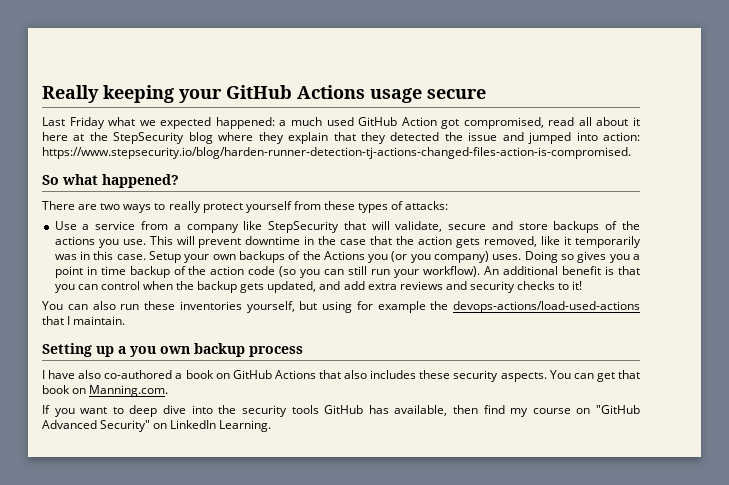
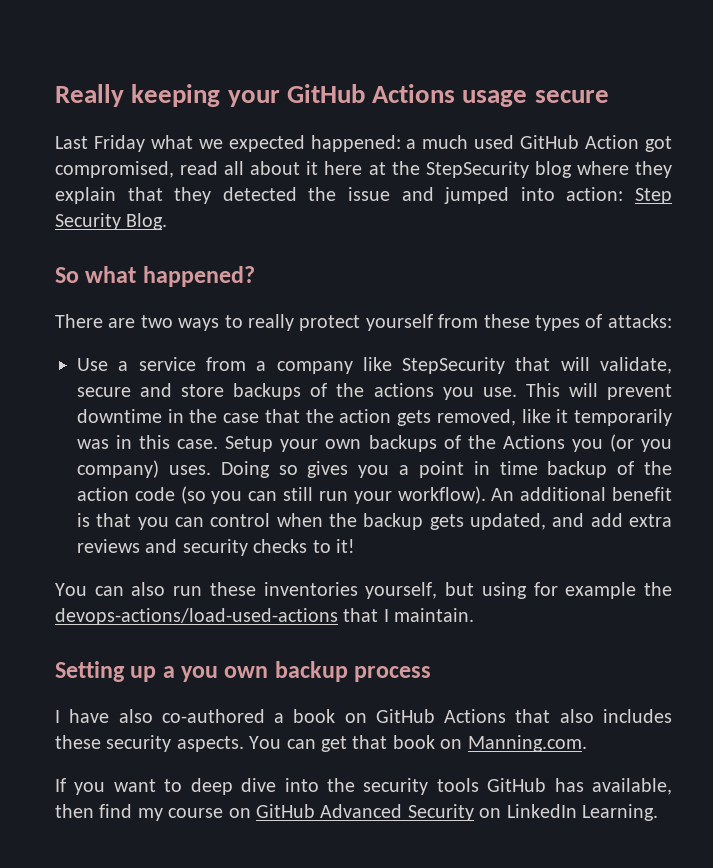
[42,147,631,159] https://www.stepsecurity.io/blog/harden-runner-detection-tj-actions-changed-files-action-is-compromised. -> [635,188,673,204] [55,213,168,230] Step Security Blog.
[595,405,640,414] [42,420,151,432] "GitHub Advanced Security" -> [256,804,474,821] GitHub Advanced Security

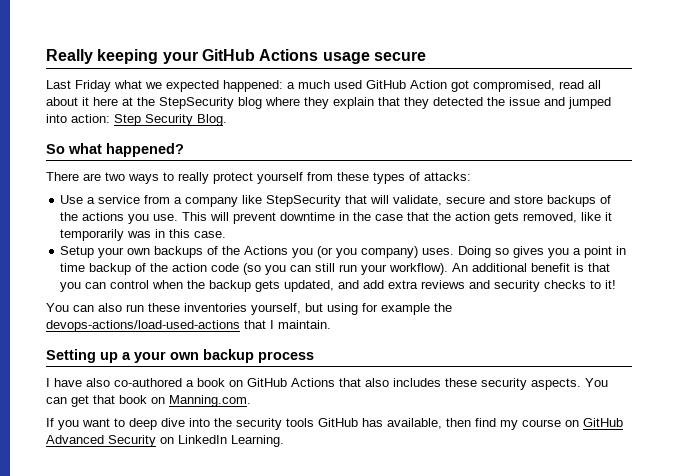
(219, 444) none -> (227, 234) //
[181,666,219,682] you -> [134,351,166,363] your

